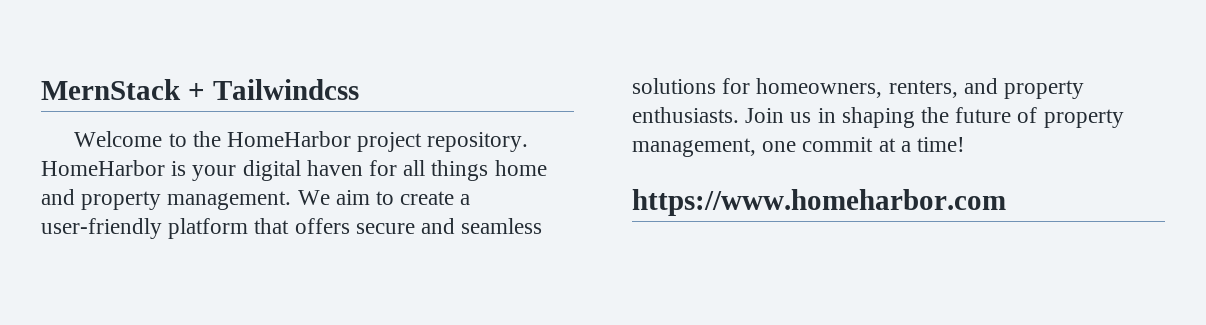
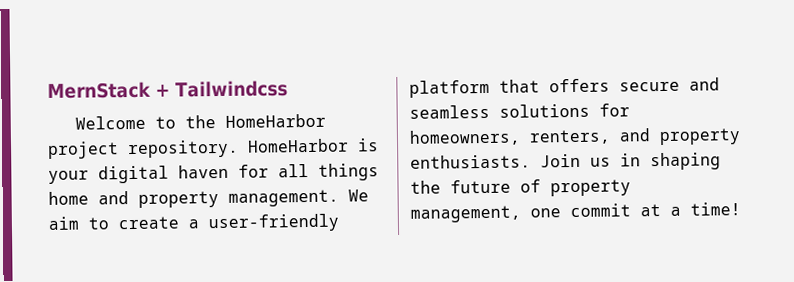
[632,189,1006,216] // https://www.homeharbor.com -> (741, 209) none

